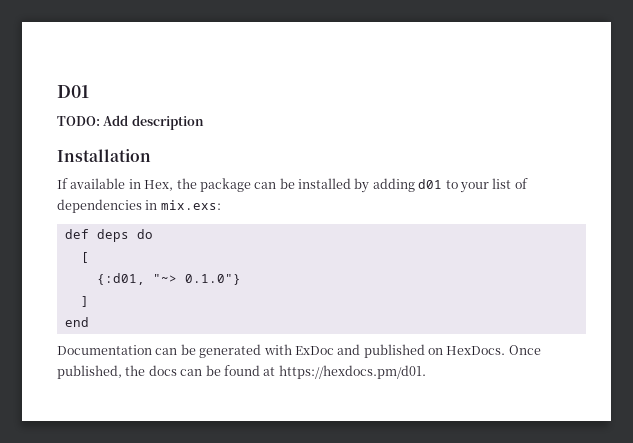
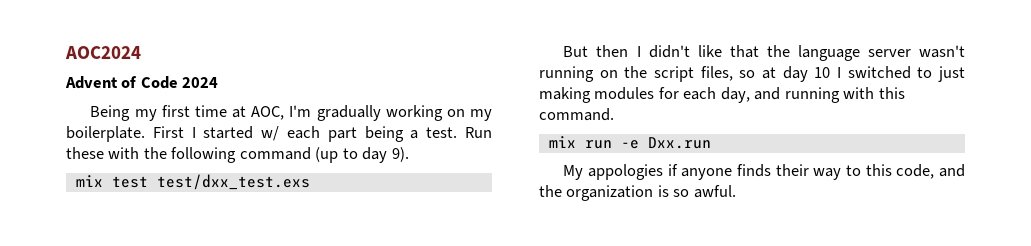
[57,85,89,98] [57,115,204,130] [57,149,151,162] [57,178,528,193] [57,199,221,213] [64,229,153,242] [80,252,89,263] [96,273,241,285] [80,296,89,307] [64,317,89,327] [57,344,541,358] [57,365,426,379] D01 // TODO: Add description // Installation // If available in Hex, the package can be installed by adding d01 to your list of dependencies in mix.exs: // def deps do // [ // {:d01, "~> 0.1.0"} // ] // end // Documentation can be generated with ExDoc and published on HexDocs. Once published, the docs can be found at https://hexdocs.pm/d01. -> [65,46,141,59] [65,76,219,89] [90,105,493,121] [66,126,493,142] [66,147,409,163] [75,174,310,190] [563,45,965,61] [539,66,965,82] [539,87,905,103] [539,108,614,121] [548,136,711,149] [563,164,965,180] [539,185,736,201] AOC2024 // Advent of Code 2024 // Being my first time at AOC, I'm gradually working on my boilerplate. First I started w/ each part being a test. Run these with the following command (up to day 9). // mix test test/dxx_test.exs // But then I didn't like that the language server wasn't running on the script files, so at day 10 I switched to just making modules for each day, and running with this command. // mix run -e Dxx.run // My appologies if anyone finds their way to this code, and the organization is so awful.

